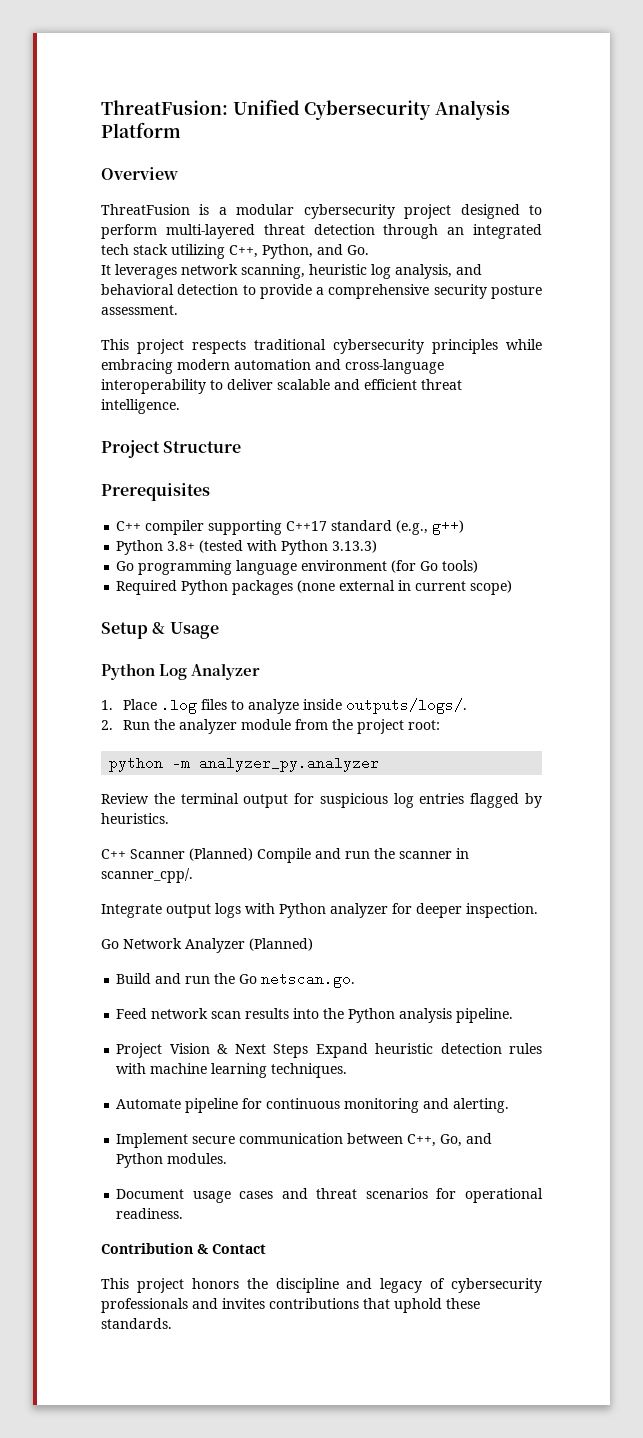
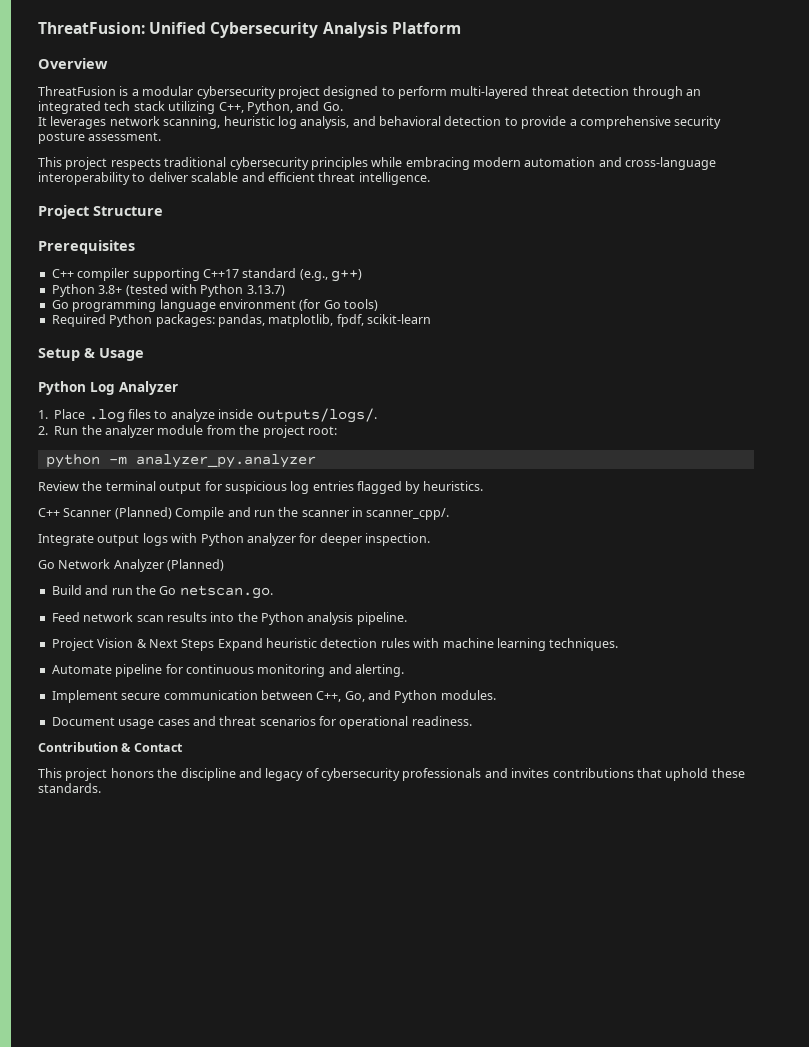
[332,540,378,553] 3.13.3) -> [246,285,285,296] 3.13.7)
[232,580,513,595] packages (none external in current scope) -> [155,314,431,327] packages: pandas, matplotlib, fpdf, scikit-learn

